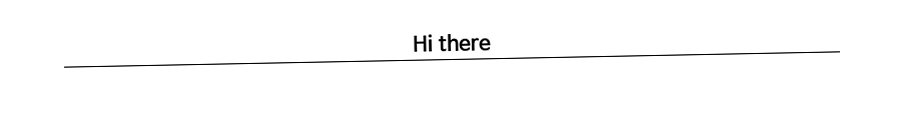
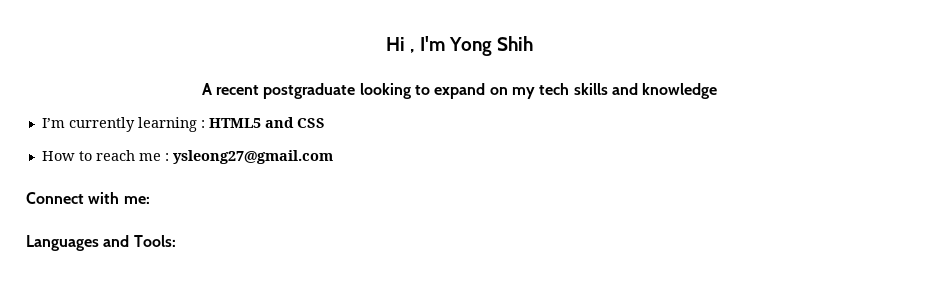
[437,33,491,53] there -> [410,36,533,56] [201,83,718,99] [41,117,325,132] [41,150,333,164] [26,192,150,204] [26,235,176,251] , I'm Yong Shih // A recent postgraduate looking to expand on my tech skills and knowledge // I’m currently learning : HTML5 and CSS // How to reach me : ysleong27@gmail.com // Connect with me: // Languages and Tools:

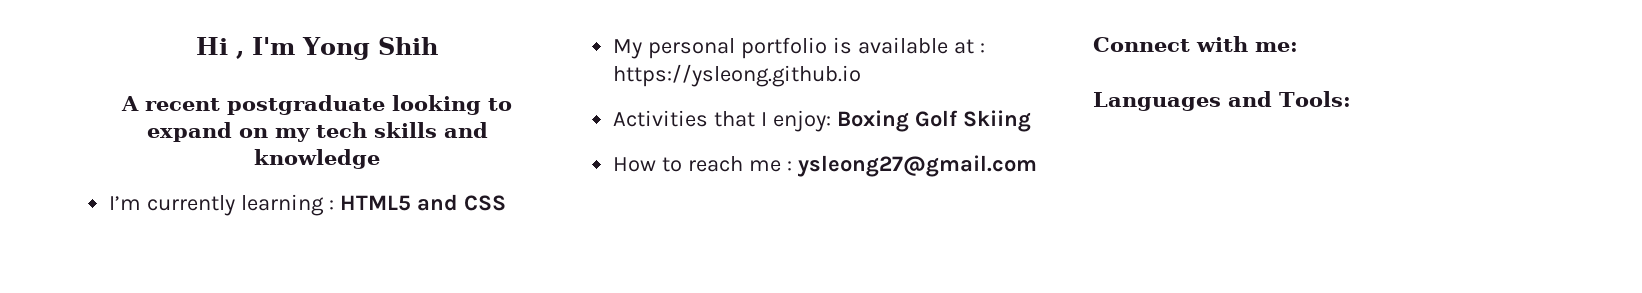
(325, 123) none -> [613,37,985,59] [613,64,862,87] [613,110,1031,132] // My personal portfolio is available at : https://ysleong.github.io // Activities that I enjoy: Boxing Golf Skiing

